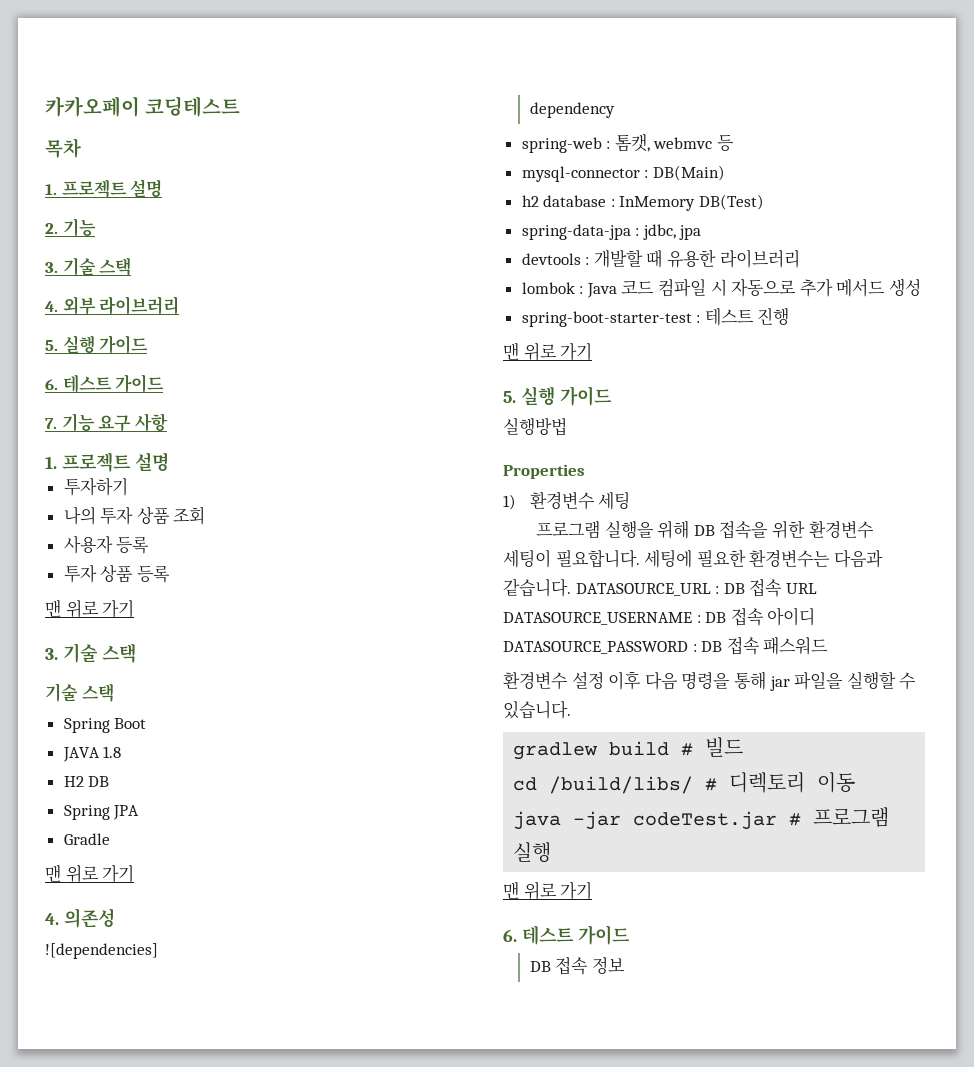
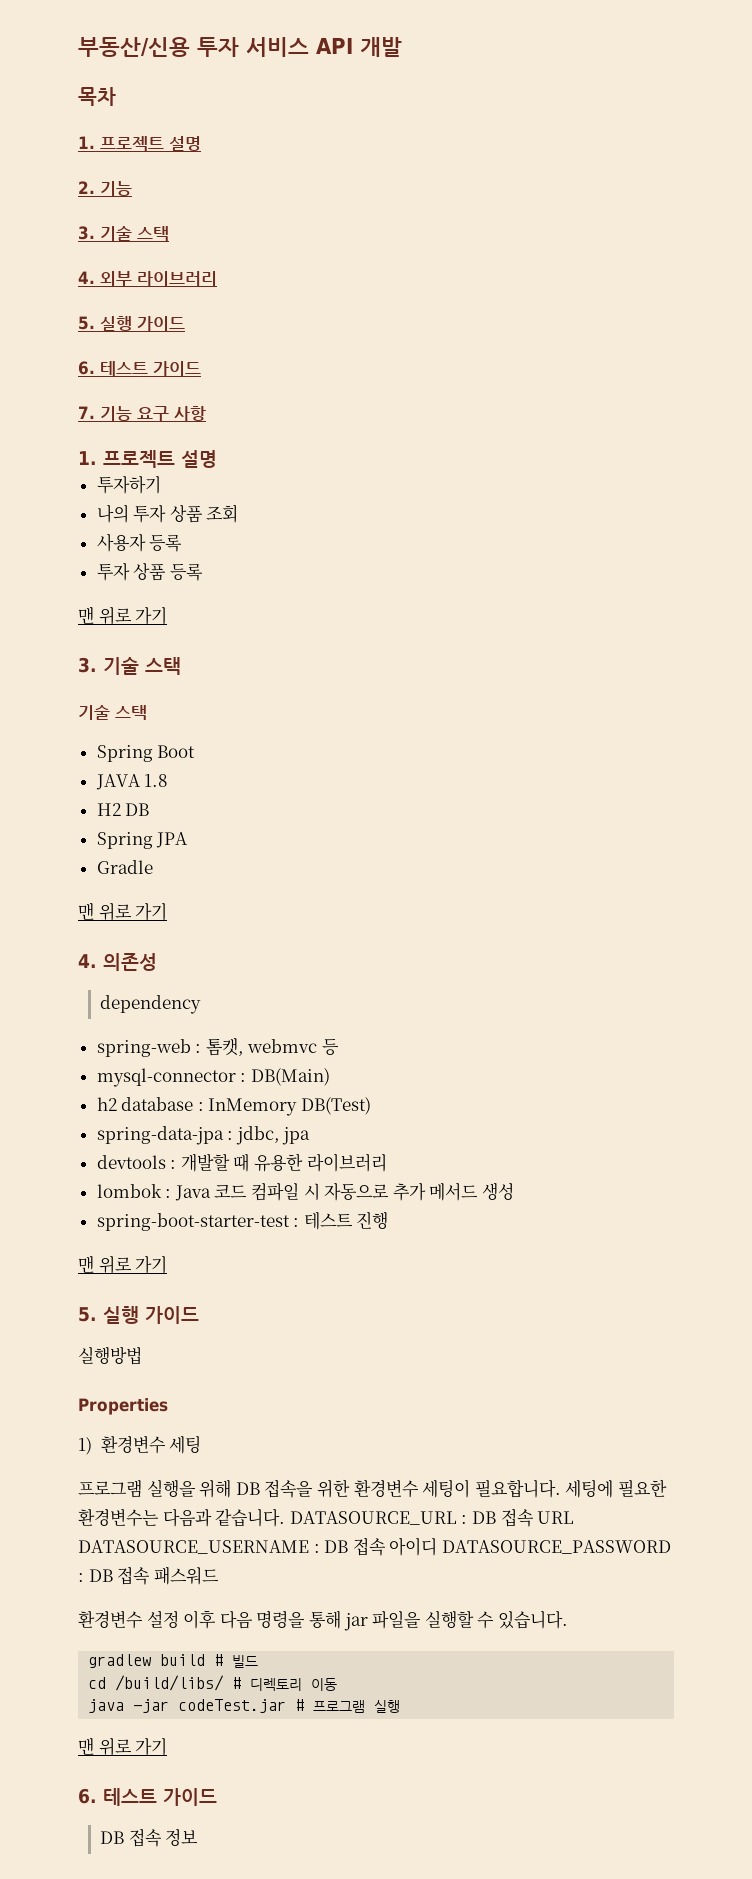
[45,96,241,117] 카카오페이 코딩테스트 -> [78,37,402,57] 부동산/신용 투자 서비스 API 개발
[45,943,158,959] // ![dependencies] -> (157, 962) none

